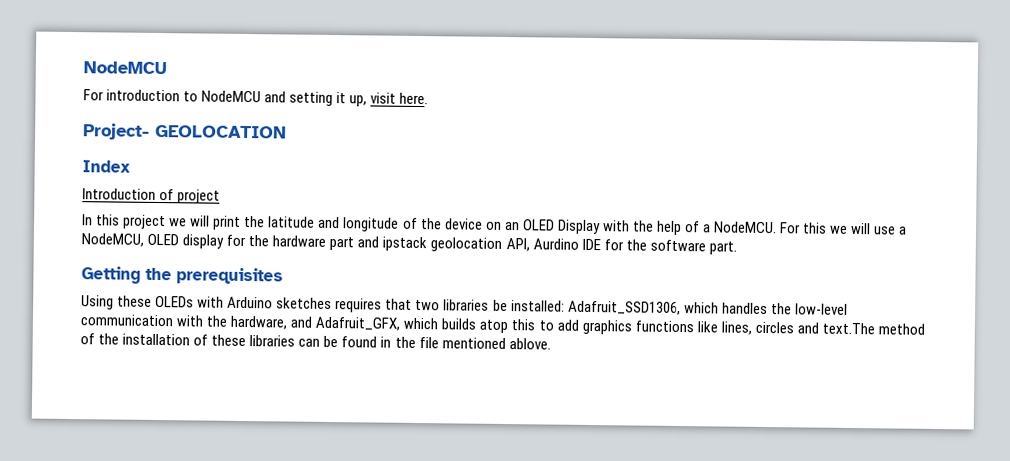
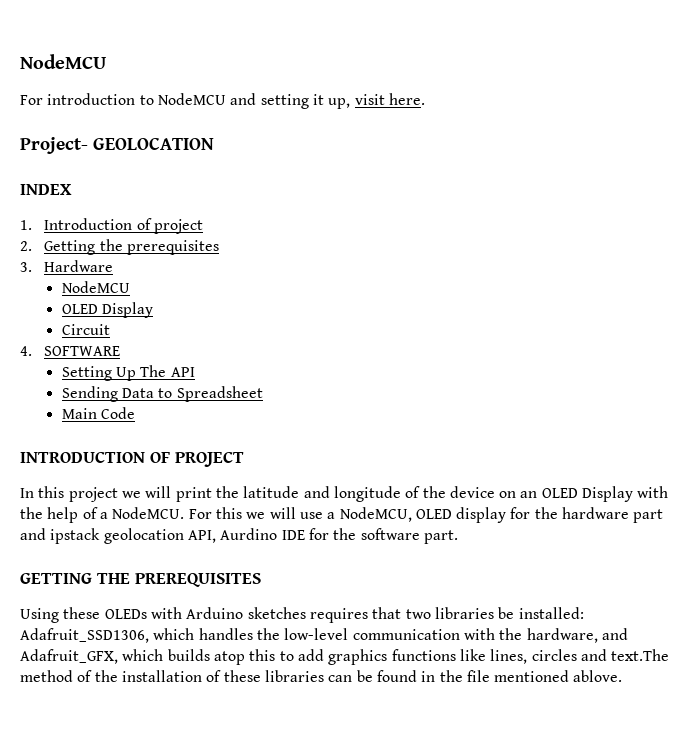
[82,160,131,173] Index // -> [20,184,72,195] [20,220,32,230] INDEX // 1.
(221, 196) none -> [20,239,219,255] [20,260,114,272] [61,281,130,293] [61,302,154,318] [61,324,110,335] [20,346,121,356] [61,365,195,381] [61,386,263,402] [61,407,136,419] [20,452,244,467] // 2. Getting the prerequisites // 3. Hardware // NodeMCU // OLED Display // Circuit // 4. SOFTWARE // Setting Up The API // Sending Data to Spreadsheet // Main Code // INTRODUCTION OF PROJECT
[81,266,283,285] Getting the prerequisites -> [20,573,261,587] GETTING THE PREREQUISITES

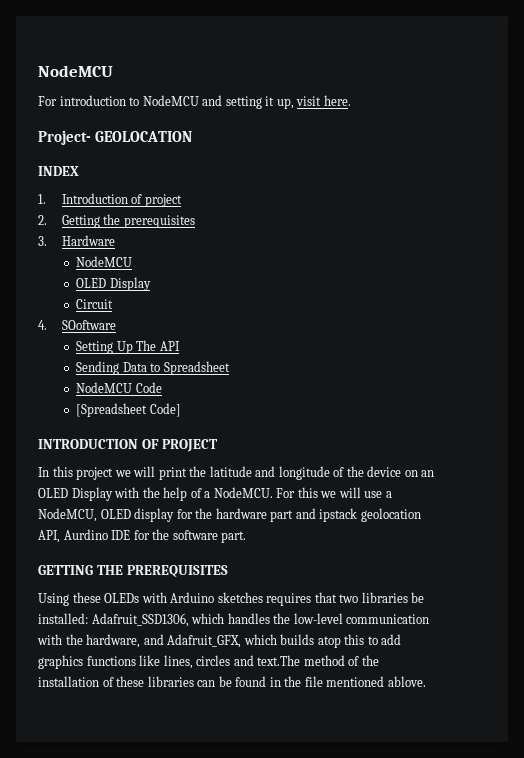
[44,346,121,356] SOFTWARE -> [61,320,116,330] SOoftware
[61,408,97,419] Main -> [76,382,133,393] NodeMCU
(136, 413) none -> [76,403,181,417] // [Spreadsheet Code]

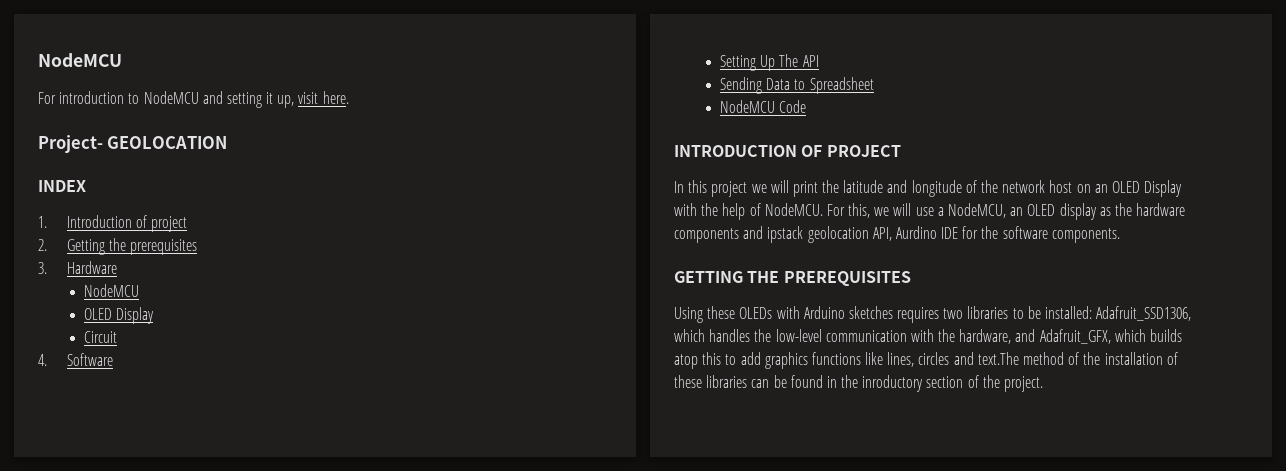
[61,320,116,330] SOoftware -> [66,353,113,366] Software
[76,403,181,417] // [Spreadsheet Code] -> (807, 106) none
[367,466,402,477] device -> [1002,180,1073,193] network host
[204,491,211,498] a -> (761, 209) none
[297,487,318,498] this -> [848,203,871,218] this,
(97, 515) none -> [1010,207,1024,216] an
[176,509,193,519] for -> [1099,207,1111,216] as
[270,510,294,522] part -> [674,228,739,243] components
[221,531,247,543] part. -> [1051,228,1120,243] components.
[314,592,337,603] that -> (940, 315) none
(408, 597) none -> [1012,308,1024,319] to
[304,676,426,687] file mentioned ablove. -> [862,375,1044,392] inroductory section of the project.

